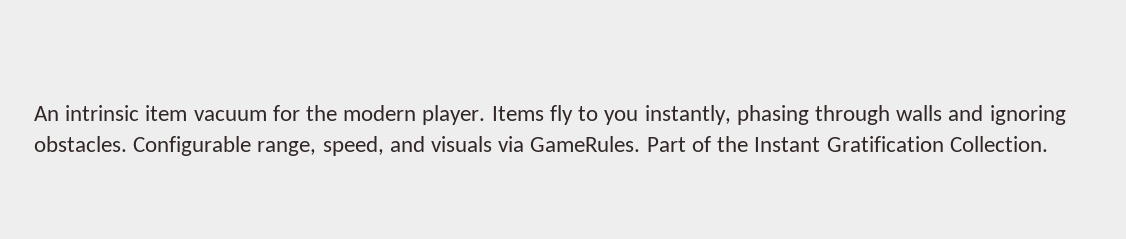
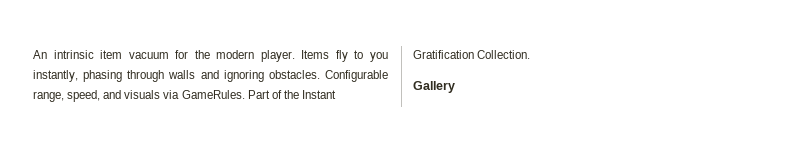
(1048, 144) none -> [413,81,455,93] // Gallery

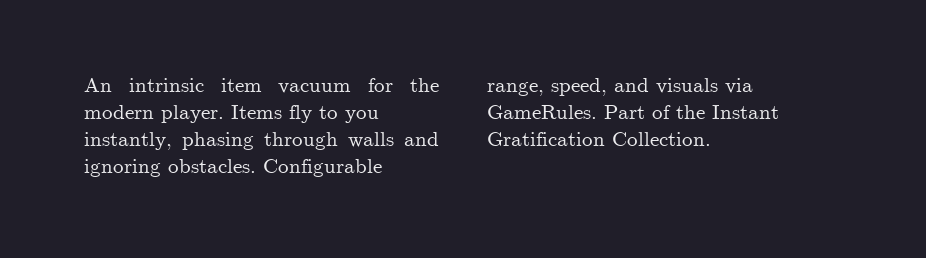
[413,81,455,93] // Gallery -> (711, 139) none

